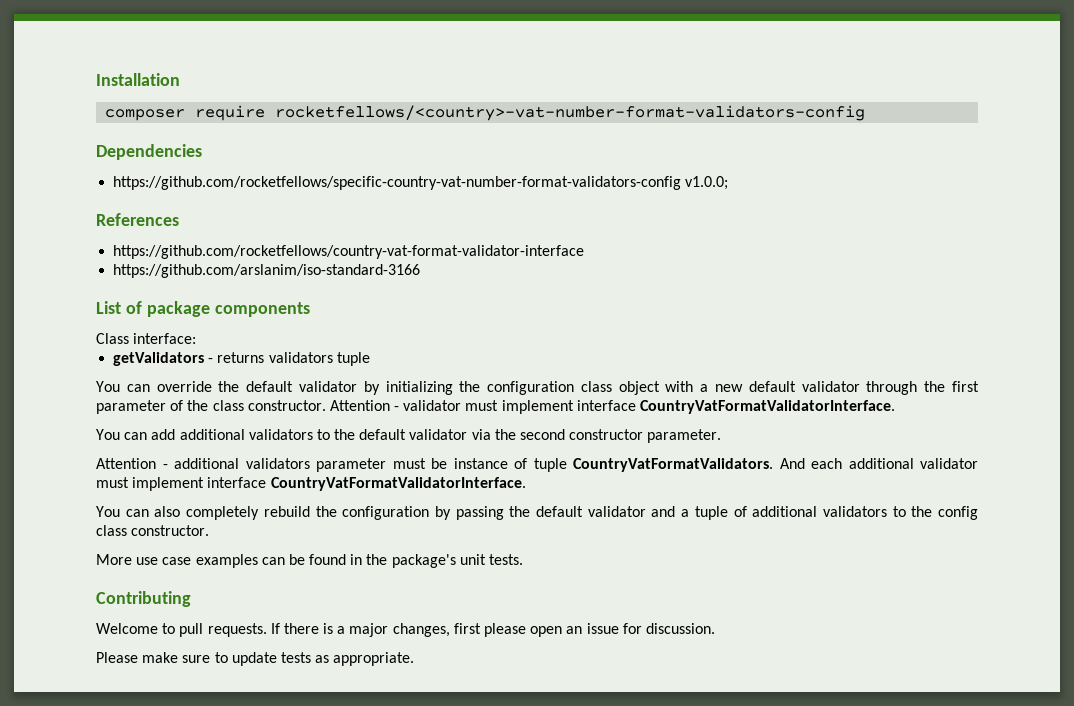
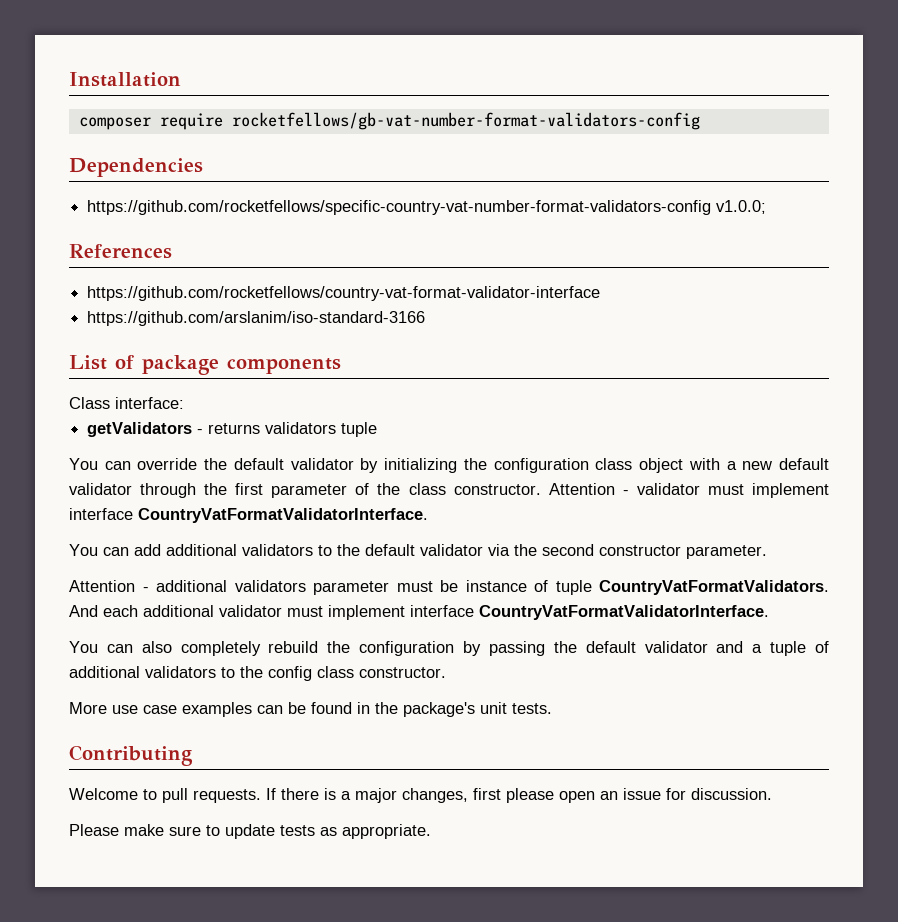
[275,105,866,121] rocketfellows/<country>-vat-number-format-validators-config -> [231,112,700,130] rocketfellows/gb-vat-number-format-validators-config

